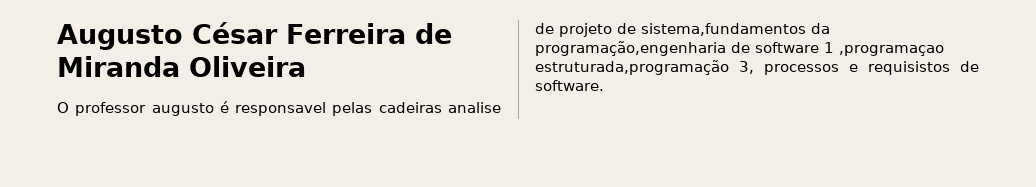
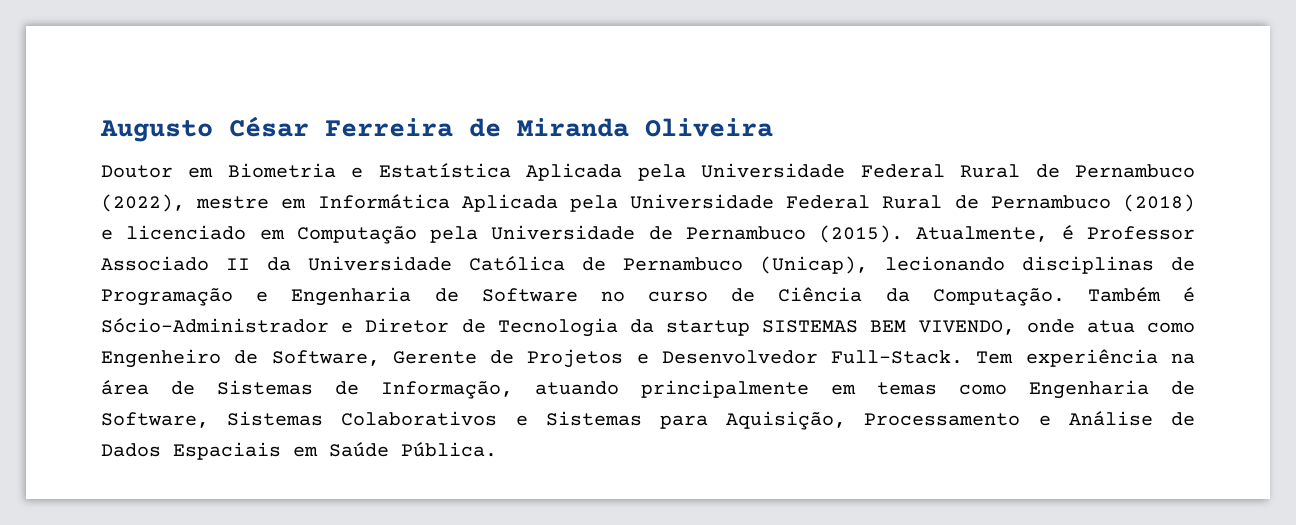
[57,101,501,116] [535,23,830,37] [535,41,944,56] [535,60,979,75] [535,80,604,91] O professor augusto é responsavel pelas cadeiras analise de projeto de sistema,fundamentos da programação,engenharia de software 1 ,programaçao estruturada,programação 3, processos e requisistos de software. -> [101,163,1196,181] [101,194,1195,212] [101,225,1195,244] [101,256,1195,274] [101,287,1195,306] [101,318,1195,337] [101,349,1195,368] [101,380,1195,399] [101,411,1196,430] [101,442,497,460] Doutor em Biometria e Estatística Aplicada pela Universidade Federal Rural de Pernambuco (2022), mestre em Informática Aplicada pela Universidade Federal Rural de Pernambuco (2018) e licenciado em Computação pela Universidade de Pernambuco (2015). Atualmente, é Professor Associado II da Universidade Católica de Pernambuco (Unicap), lecionando disciplinas de Programação e Engenharia de Software no curso de Ciência da Computação. Também é Sócio-Administrador e Diretor de Tecnologia da startup SISTEMAS BEM VIVENDO, onde atua como Engenheiro de Software, Gerente de Projetos e Desenvolvedor Full-Stack. Tem experiência na área de Sistemas de Informação, atuando principalmente em temas como Engenharia de Software, Sistemas Colaborativos e Sistemas para Aquisição, Processamento e Análise de Dados Espaciais em Saúde Pública.

